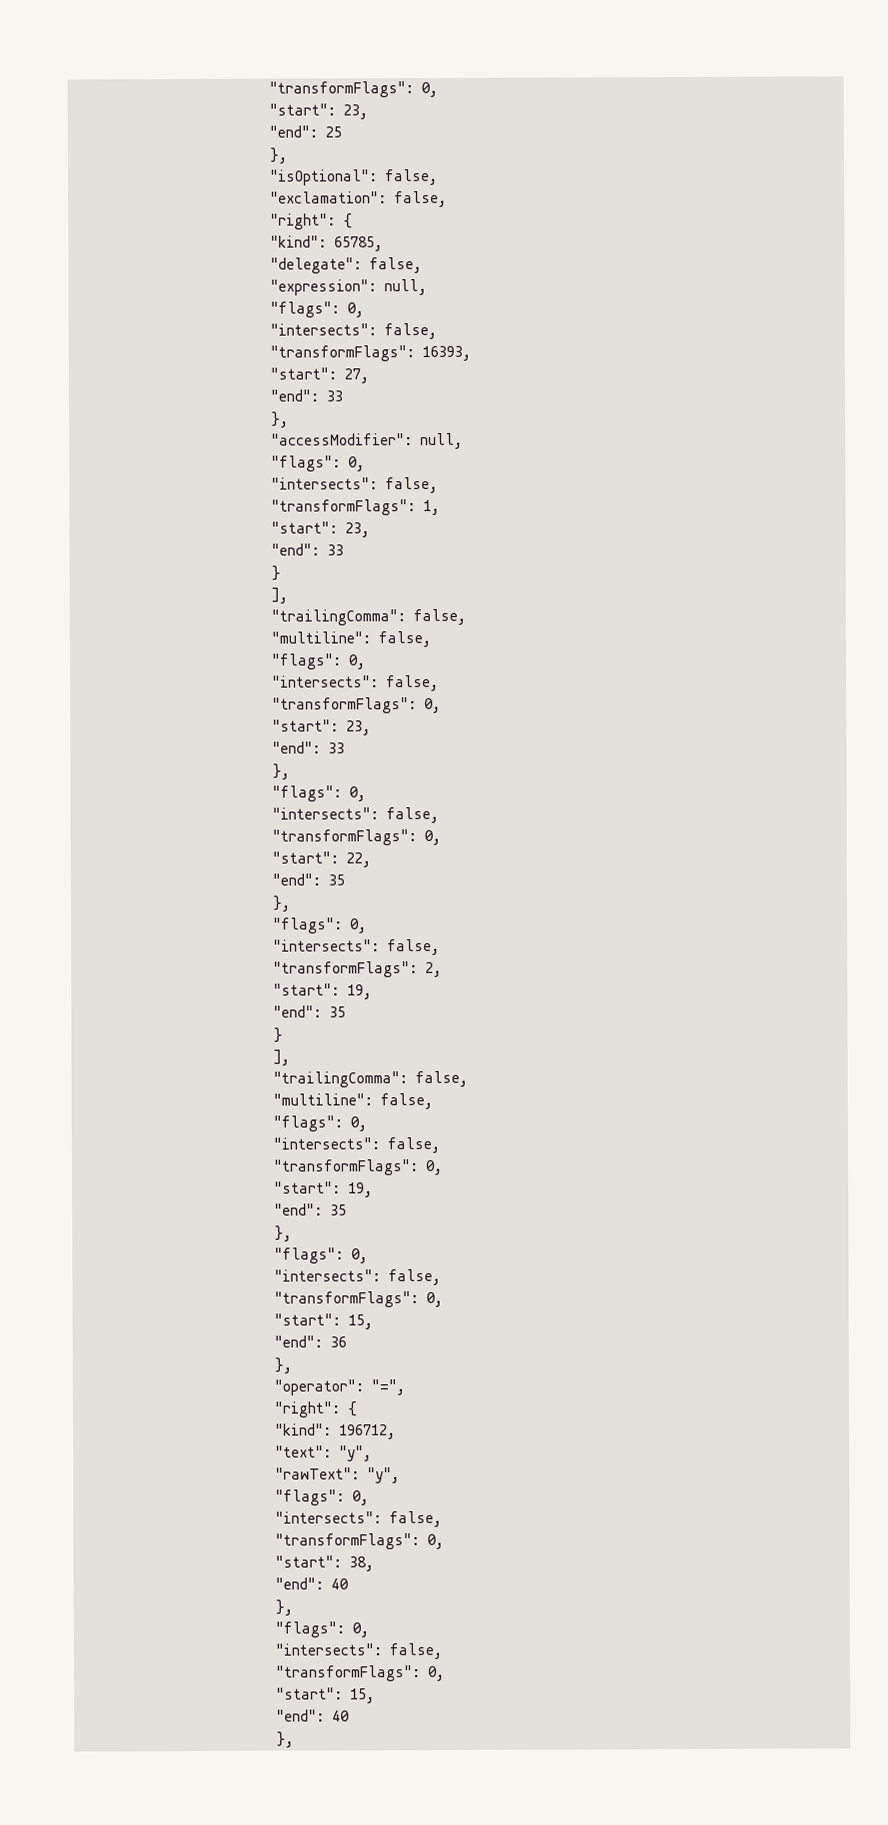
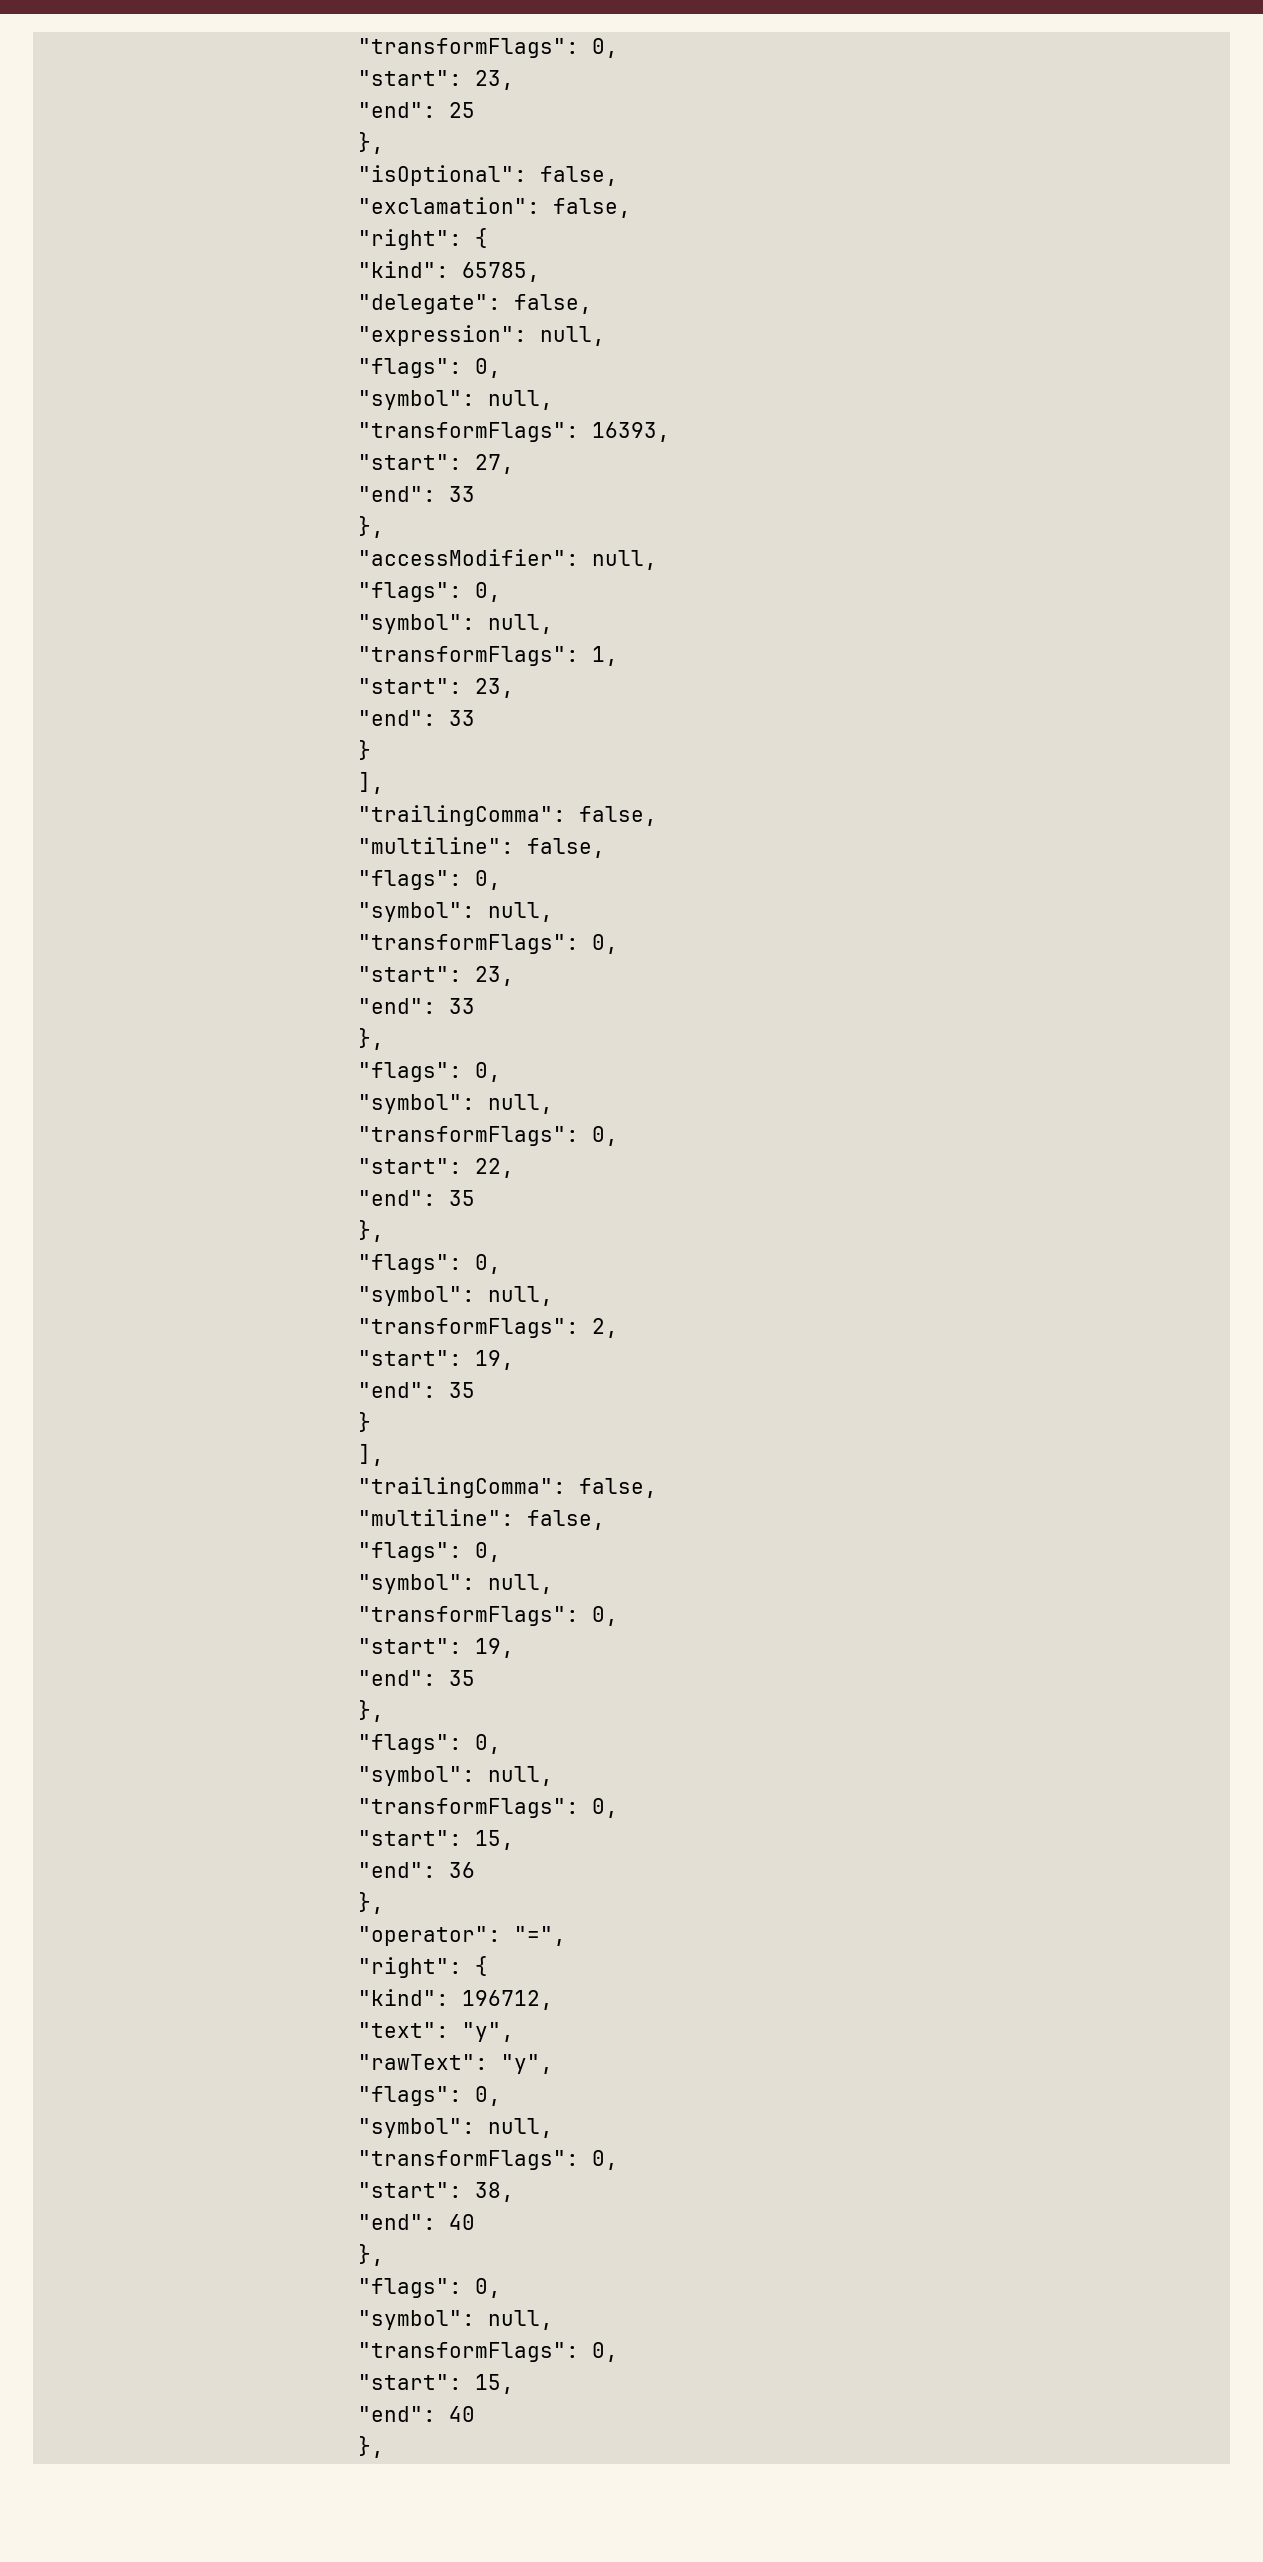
[269,323,437,340] "intersects": false, -> [358,390,554,410] "symbol": null,
[270,477,438,494] "intersects": false, -> [358,614,554,634] "symbol": null,
[271,675,439,692] "intersects": false, -> [358,902,554,922] "symbol": null,
[271,807,439,824] "intersects": false, -> [358,1094,554,1114] "symbol": null,
[272,939,440,956] "intersects": false, -> [358,1286,554,1306] "symbol": null,
[272,1137,440,1154] "intersects": false, -> [358,1574,554,1594] "symbol": null,
[273,1269,441,1286] "intersects": false, -> [358,1766,554,1786] "symbol": null,
[274,1511,442,1528] "intersects": false, -> [358,2118,554,2138] "symbol": null,
[274,1643,442,1660] "intersects": false, -> [358,2310,554,2330] "symbol": null,

